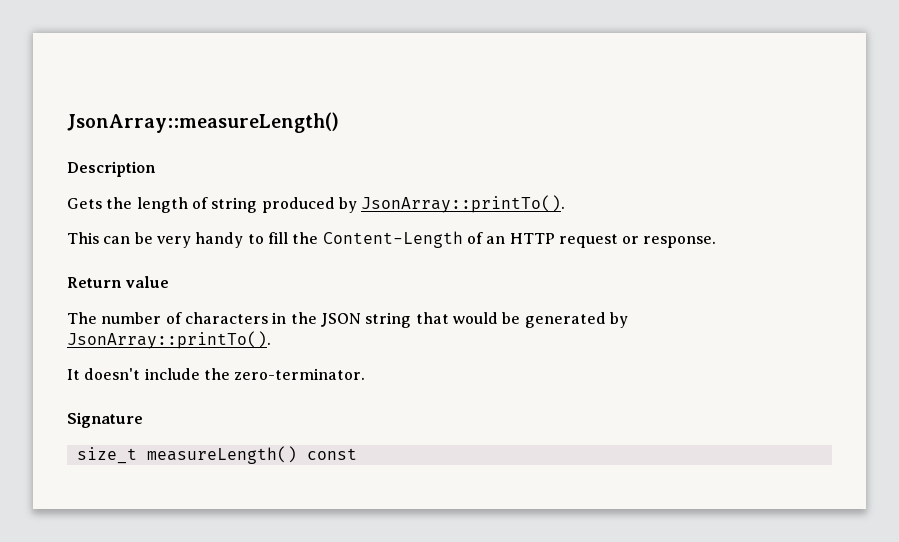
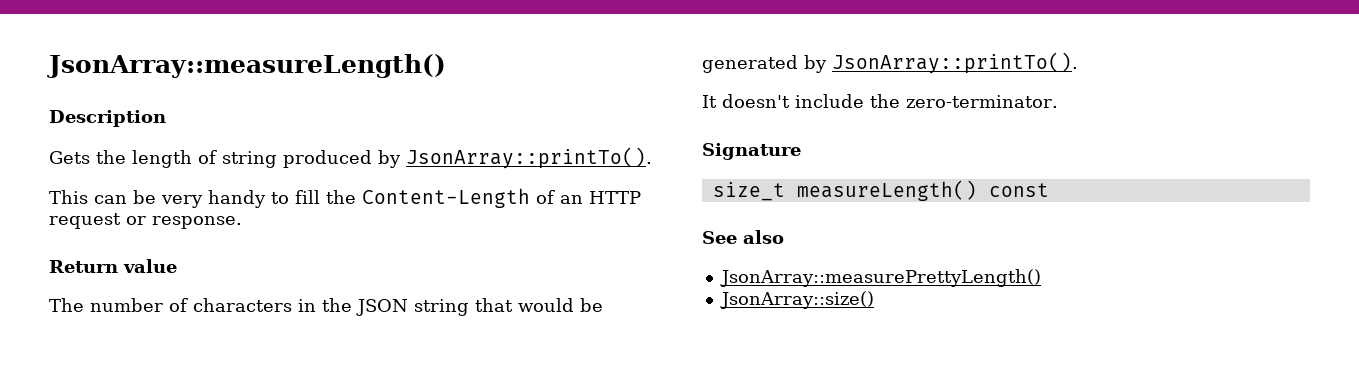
(357, 454) none -> [702,230,784,244] [719,269,1041,287] [719,291,874,309] // See also // JsonArray::measurePrettyLength() // JsonArray::size()

